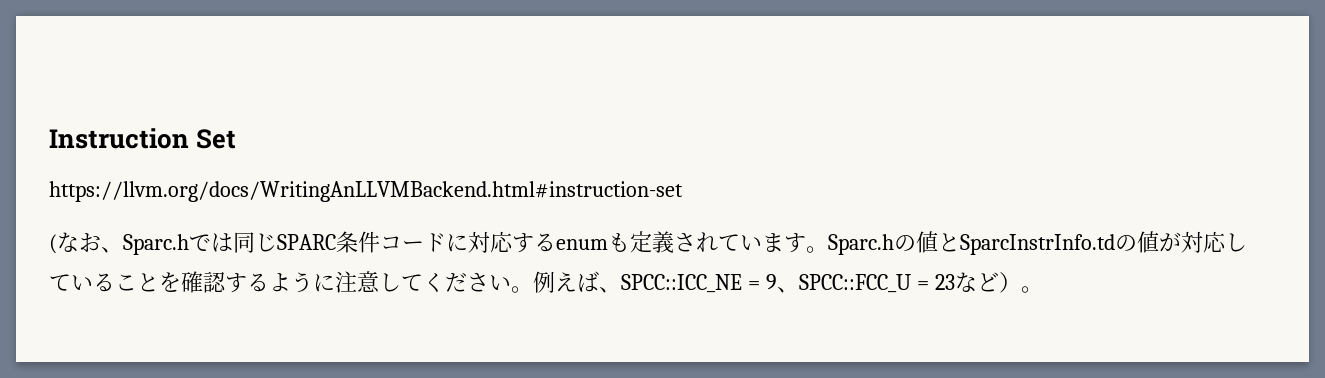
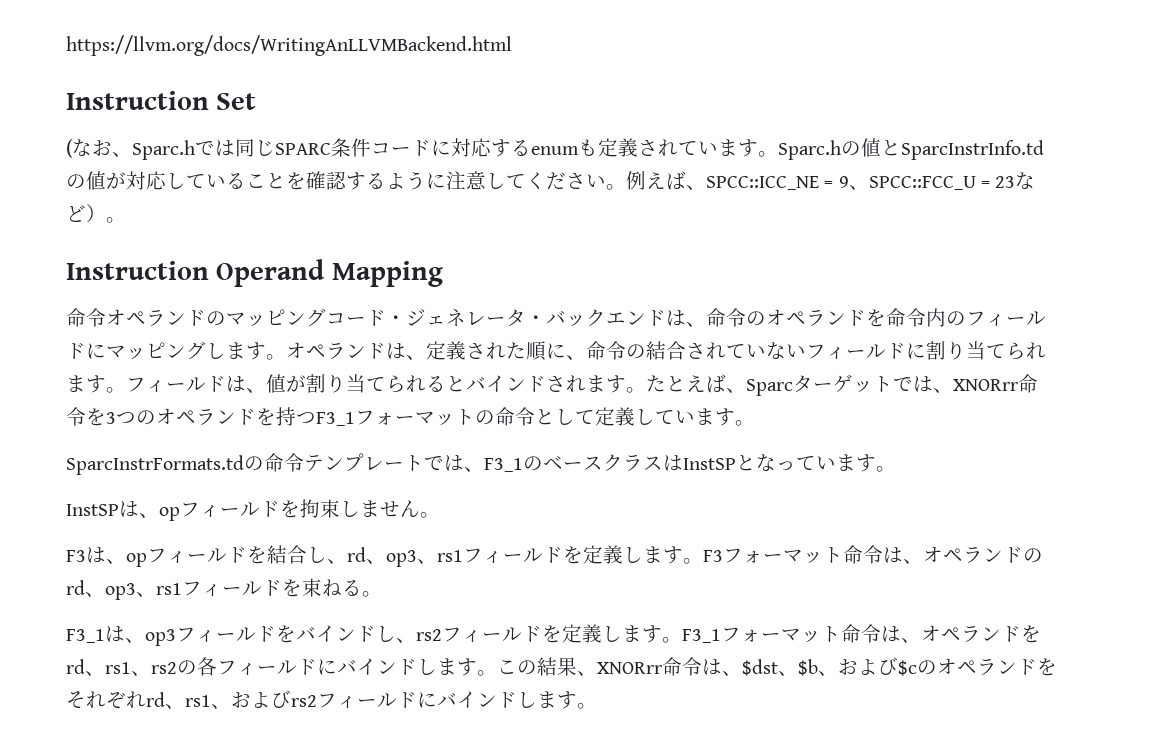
(49, 138) none -> [66,35,512,56] https://llvm.org/docs/WritingAnLLVMBackend.html //
[49,181,683,202] // https://llvm.org/docs/WritingAnLLVMBackend.html#instruction-set -> (257, 101) none
(1043, 289) none -> [66,259,443,287] [66,308,1046,327] [66,341,1046,361] [66,374,1038,396] [66,407,755,426] [66,453,896,475] [66,499,440,521] [66,545,1043,567] [66,578,382,600] [66,624,1041,646] [66,657,1057,676] [66,690,597,709] // Instruction Operand Mapping // 命令オペランドのマッピングコード・ジェネレータ・バックエンドは、命令のオペランドを命令内のフィールドにマッピングします。オペランドは、定義された順に、命令の結合されていないフィールドに割り当てられます。フィールドは、値が割り当てられるとバインドされます。たとえば、Sparcターゲットでは、XNORrr命令を3つのオペランドを持つF3_1フォーマットの命令として定義しています。 // SparcInstrFormats.tdの命令テンプレートでは、F3_1のベースクラスはInstSPとなっています。 // InstSPは、opフィールドを拘束しません。 // F3は、opフィールドを結合し、rd、op3、rs1フィールドを定義します。F3フォーマット命令は、オペランドのrd、op3、rs1フィールドを束ねる。 // F3_1は、op3フィールドをバインドし、rs2フィールドを定義します。F3_1フォーマット命令は、オペランドをrd、rs1、rs2の各フィールドにバインドします。この結果、XNORrr命令は、$dst、$b、および$cのオペランドをそれぞれrd、rs1、およびrs2フィールドにバインドします。

